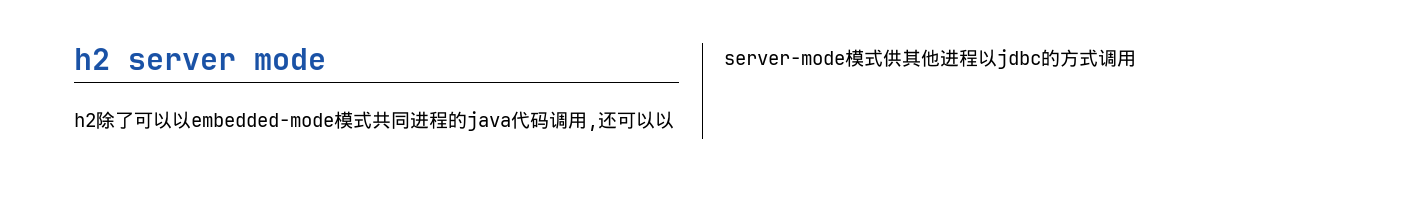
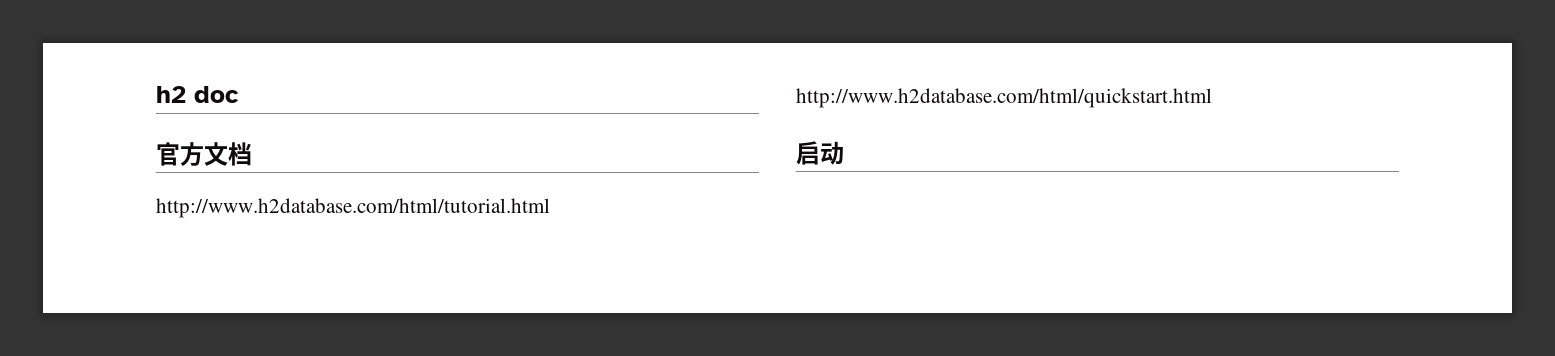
[74,48,326,70] [74,111,674,131] [724,49,1136,69] h2 server mode // h2除了可以以embedded-mode模式共同进程的java代码调用,还可以以server-mode模式供其他进程以jdbc的方式调用 -> [156,86,239,103] [156,142,252,166] [156,198,550,218] [796,88,1212,108] [796,141,844,165] h2 doc // 官方文档 // http://www.h2database.com/html/tutorial.html http://www.h2database.com/html/quickstart.html // 启动

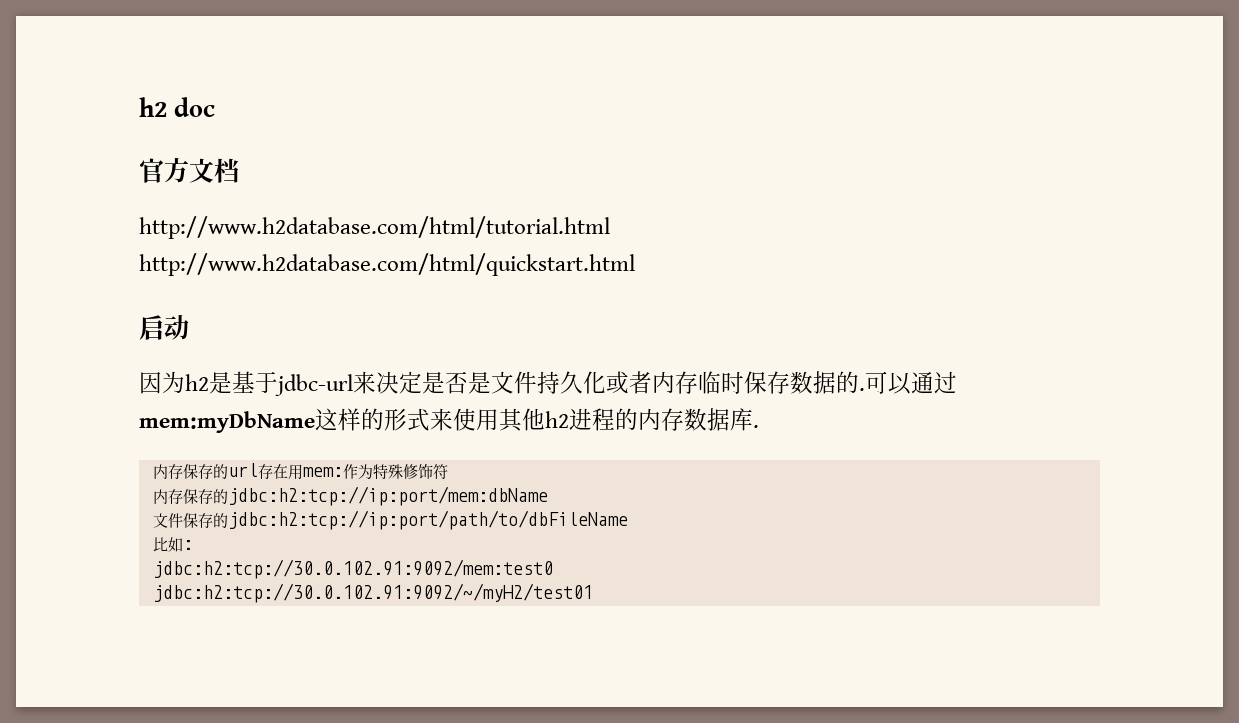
(844, 153) none -> [139,371,957,396] [139,408,759,433] [152,463,448,480] [152,486,548,506] [152,510,628,530] [152,537,193,552] [152,559,553,579] [152,583,593,603] // 因为h2是基于jdbc-url来决定是否是文件持久化或者内存临时保存数据的.可以通过mem:myDbName这样的形式来使用其他h2进程的内存数据库. // 内存保存的url存在用mem:作为特殊修饰符 // 内存保存的jdbc:h2:tcp://ip:port/mem:dbName // 文件保存的jdbc:h2:tcp://ip:port/path/to/dbFileName // 比如: // jdbc:h2:tcp://30.0.102.91:9092/mem:test0 // jdbc:h2:tcp://30.0.102.91:9092/~/myH2/test01

